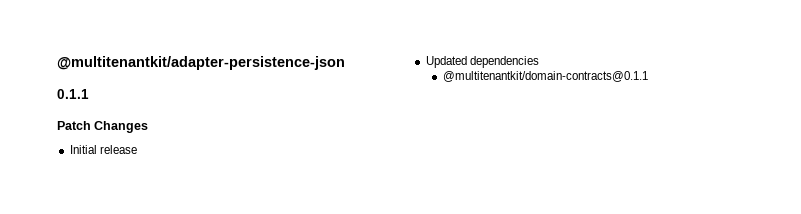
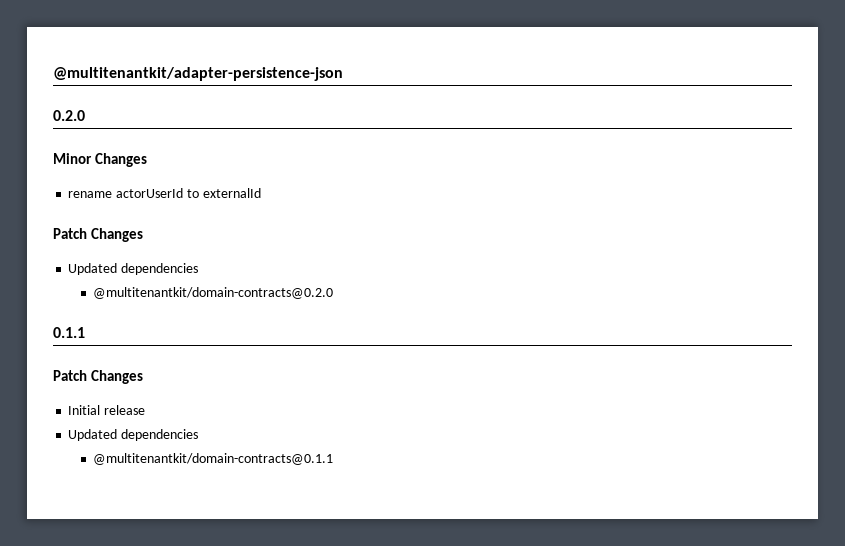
(345, 63) none -> [53,110,85,121] [53,153,147,167] [68,188,261,198] [53,228,143,242] [68,263,199,275] [93,287,334,299] // 0.2.0 // Minor Changes // rename actorUserId to externalId // Patch Changes // Updated dependencies // @multitenantkit/domain-contracts@0.2.0

